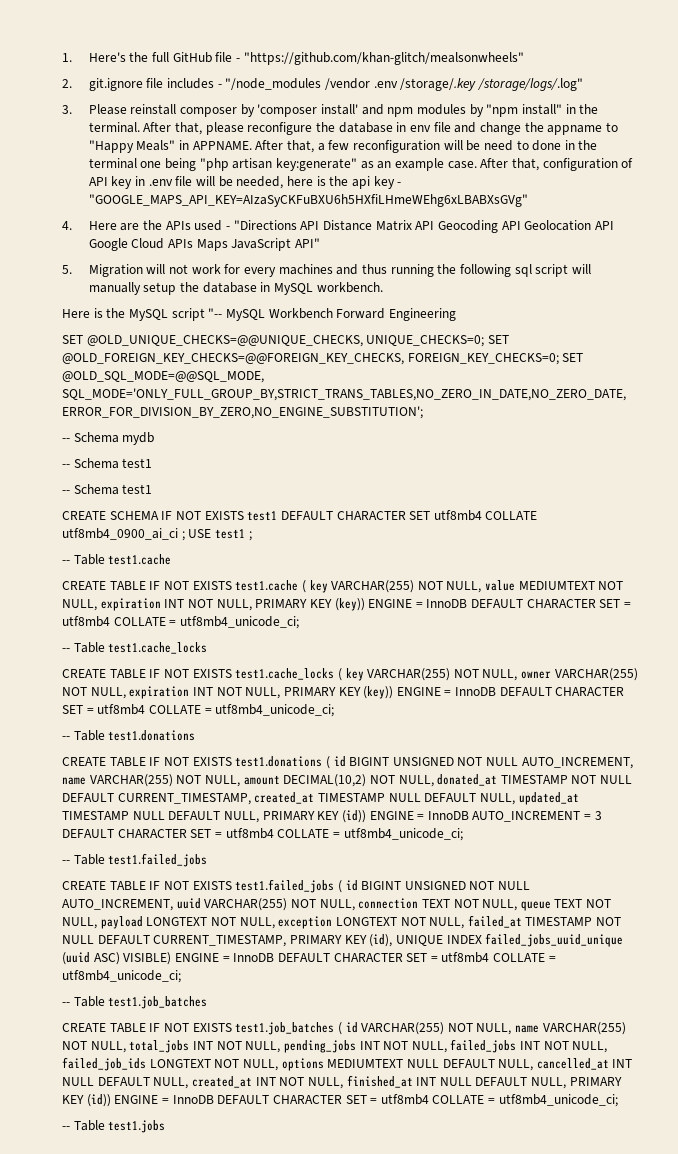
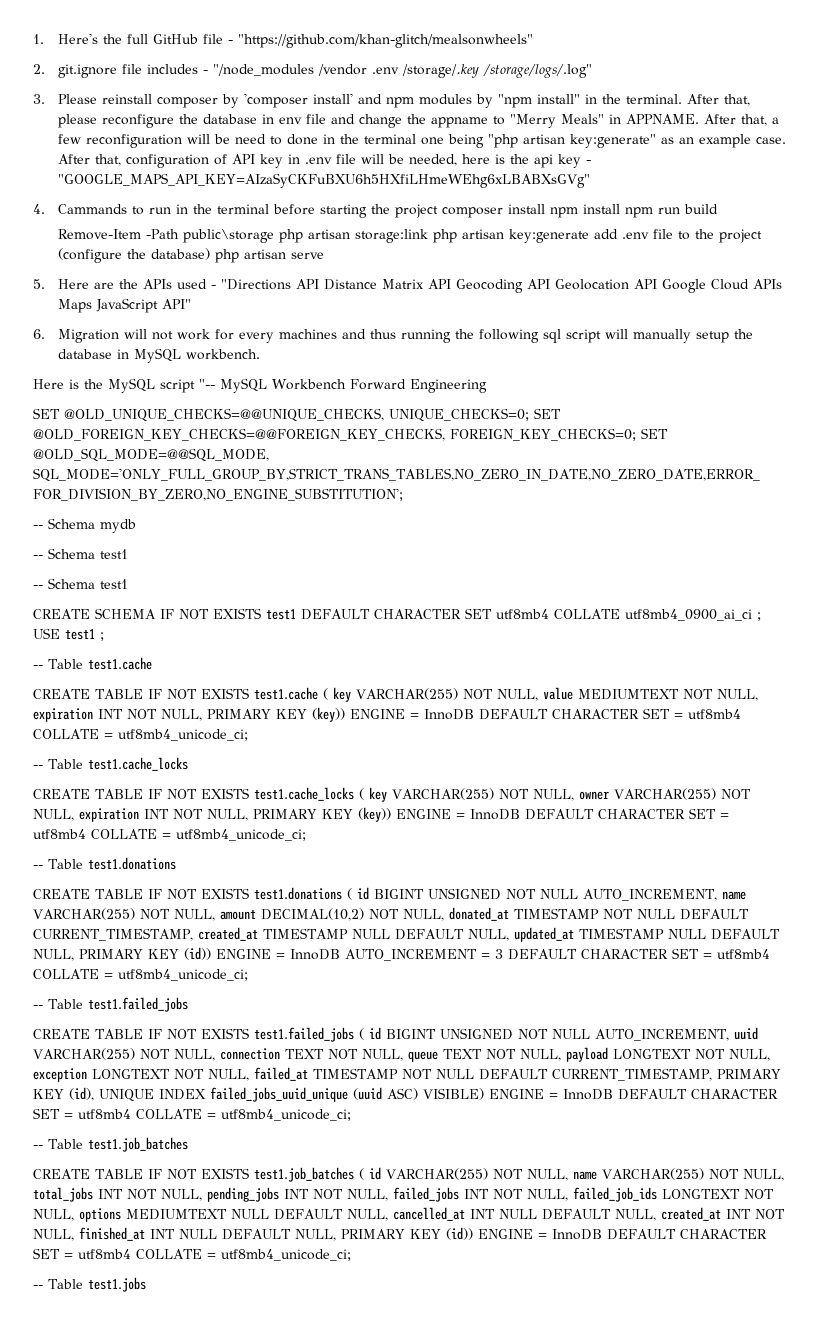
[88,140,134,153] "Happy -> [509,114,556,128] "Merry
(72, 225) none -> [57,204,718,218] [57,229,762,243] [57,248,324,263] [33,279,45,289] Cammands to run in the terminal before starting the project composer install npm install npm run build // Remove-Item -Path public\storage php artisan storage:link php artisan key:generate add .env file to the project (configure the database) php artisan serve // 5.
[62,265,72,274] 5. -> [33,329,45,339] 6.

